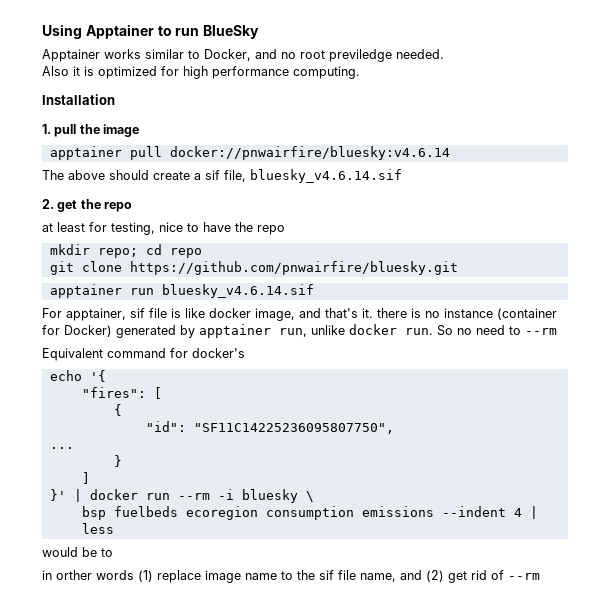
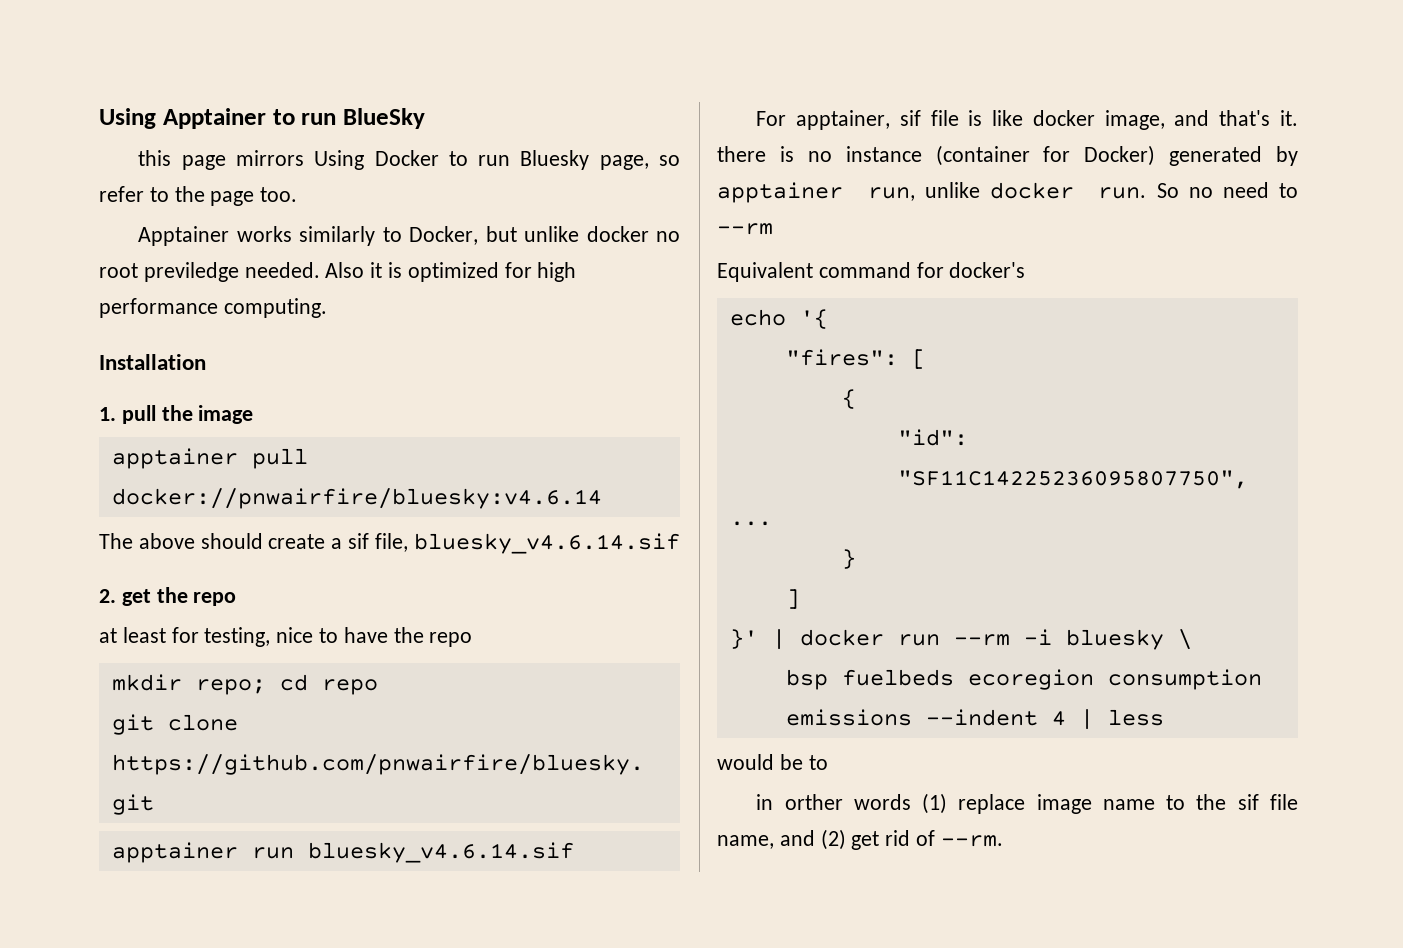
(260, 32) none -> [138,150,681,170] [99,186,298,206] // this page mirrors Using Docker to run Bluesky page, so refer to the page too.
[145,49,184,59] similar -> [299,226,376,246] similarly
[255,49,277,59] and -> [485,226,649,242] but unlike docker
(444, 54) // -> (320, 270) none
[508,573,540,580] --rm -> [940,835,1003,847] --rm.

